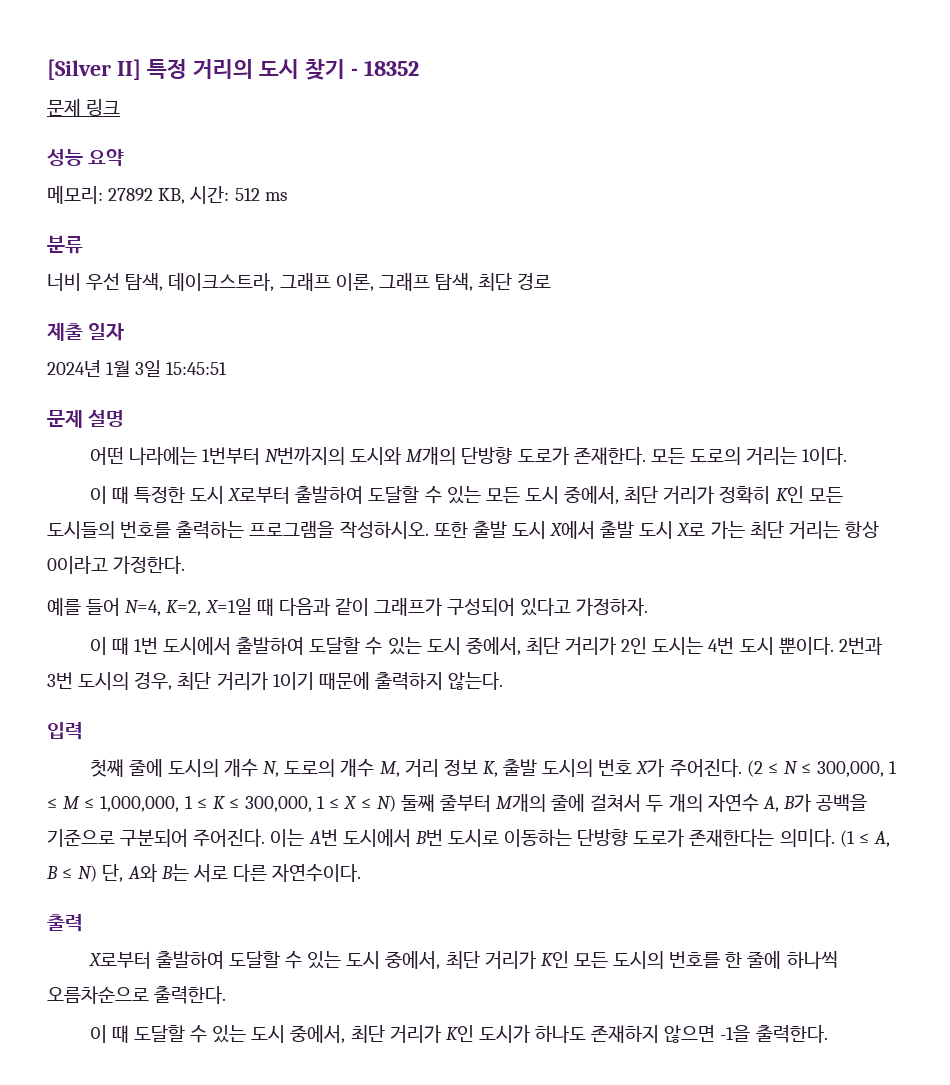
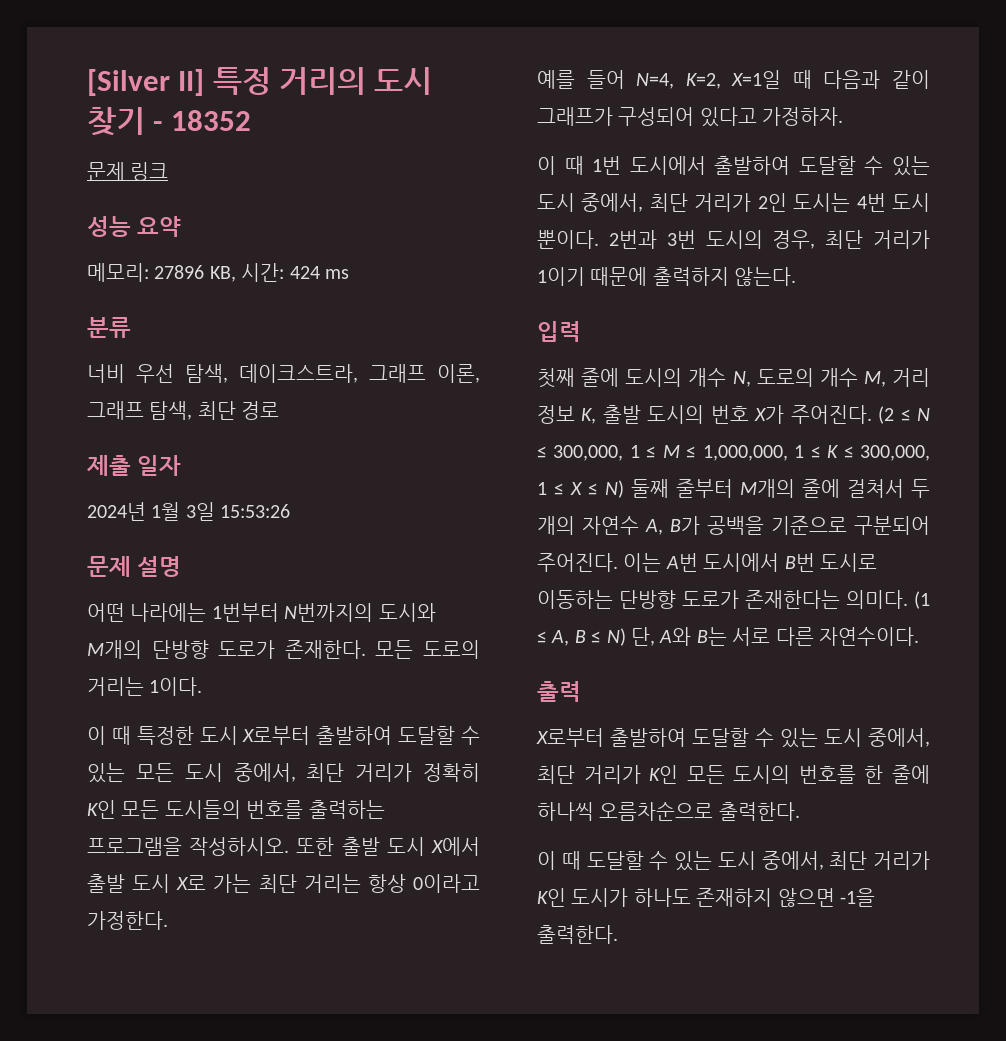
[108,188,154,201] 27892 -> [154,265,205,279] 27896
[234,188,260,201] 512 -> [289,266,320,279] 424
[166,362,228,375] 15:45:51 -> [220,504,291,518] 15:53:26

